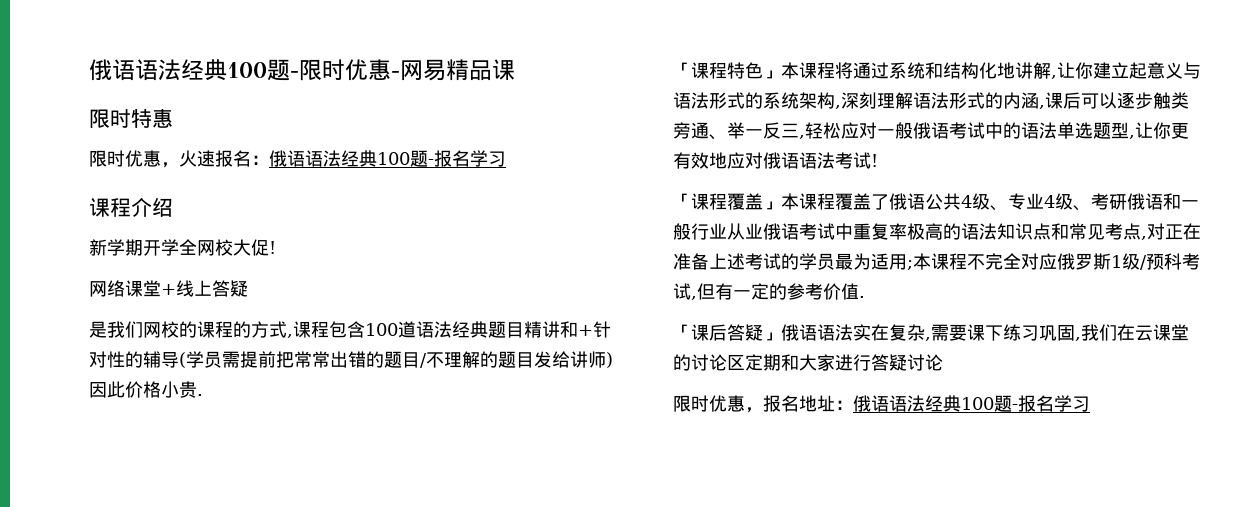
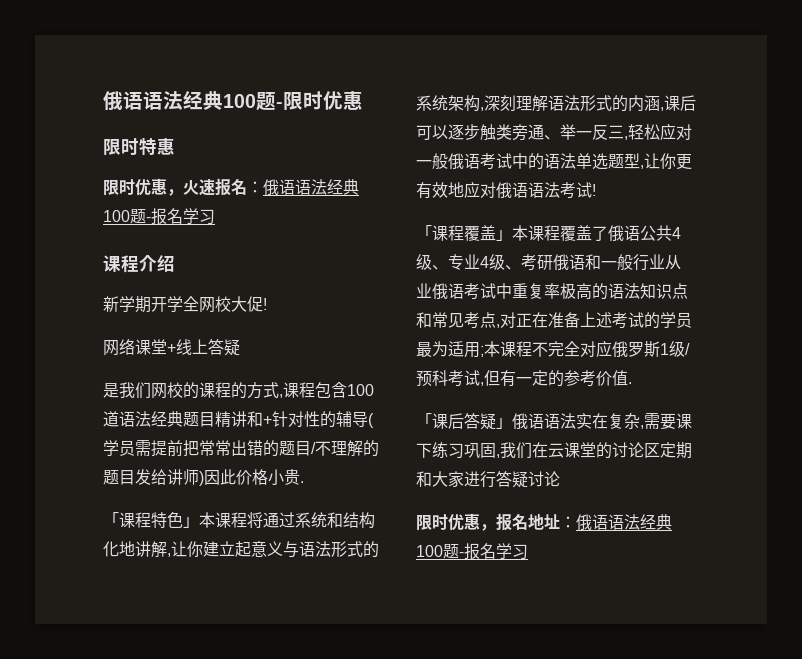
[391,59,515,81] -网易精品课 -> (363, 100) none

